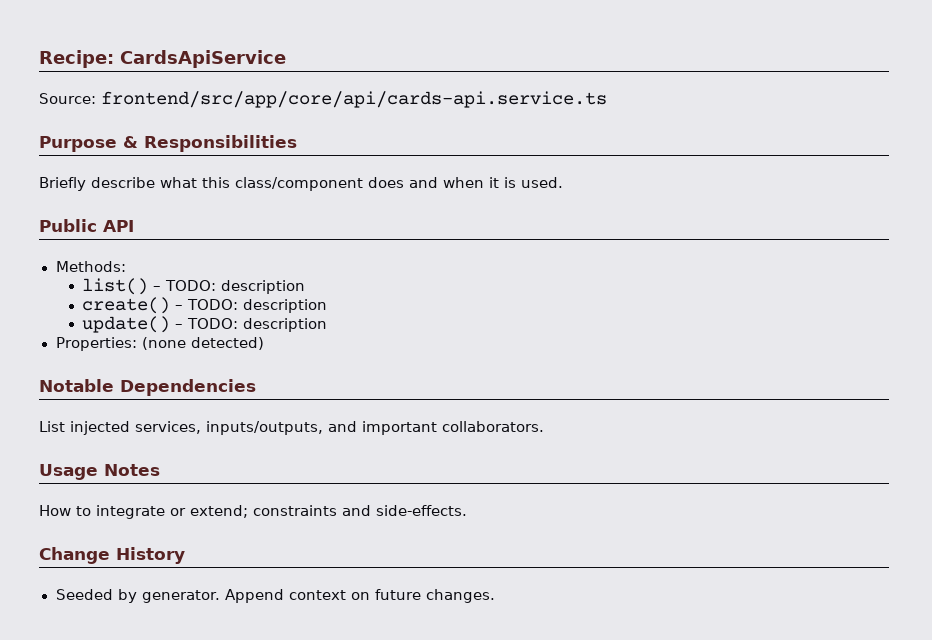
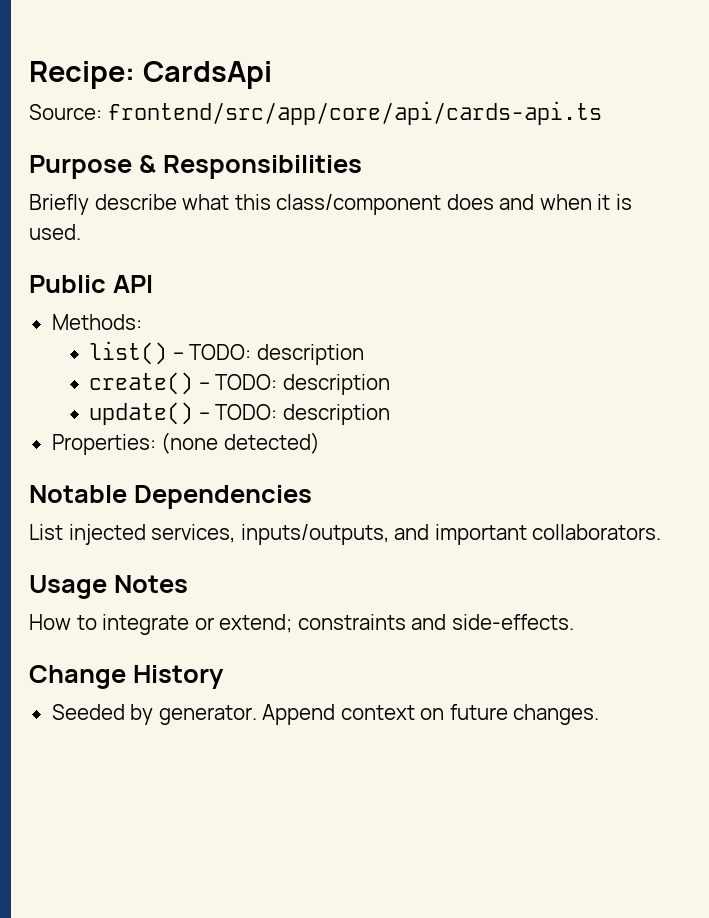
[120,50,286,68] CardsApiService -> [142,61,272,89] CardsApi
[101,91,607,108] frontend/src/app/core/api/cards-api.service.ts -> [107,101,602,125] frontend/src/app/core/api/cards-api.ts

